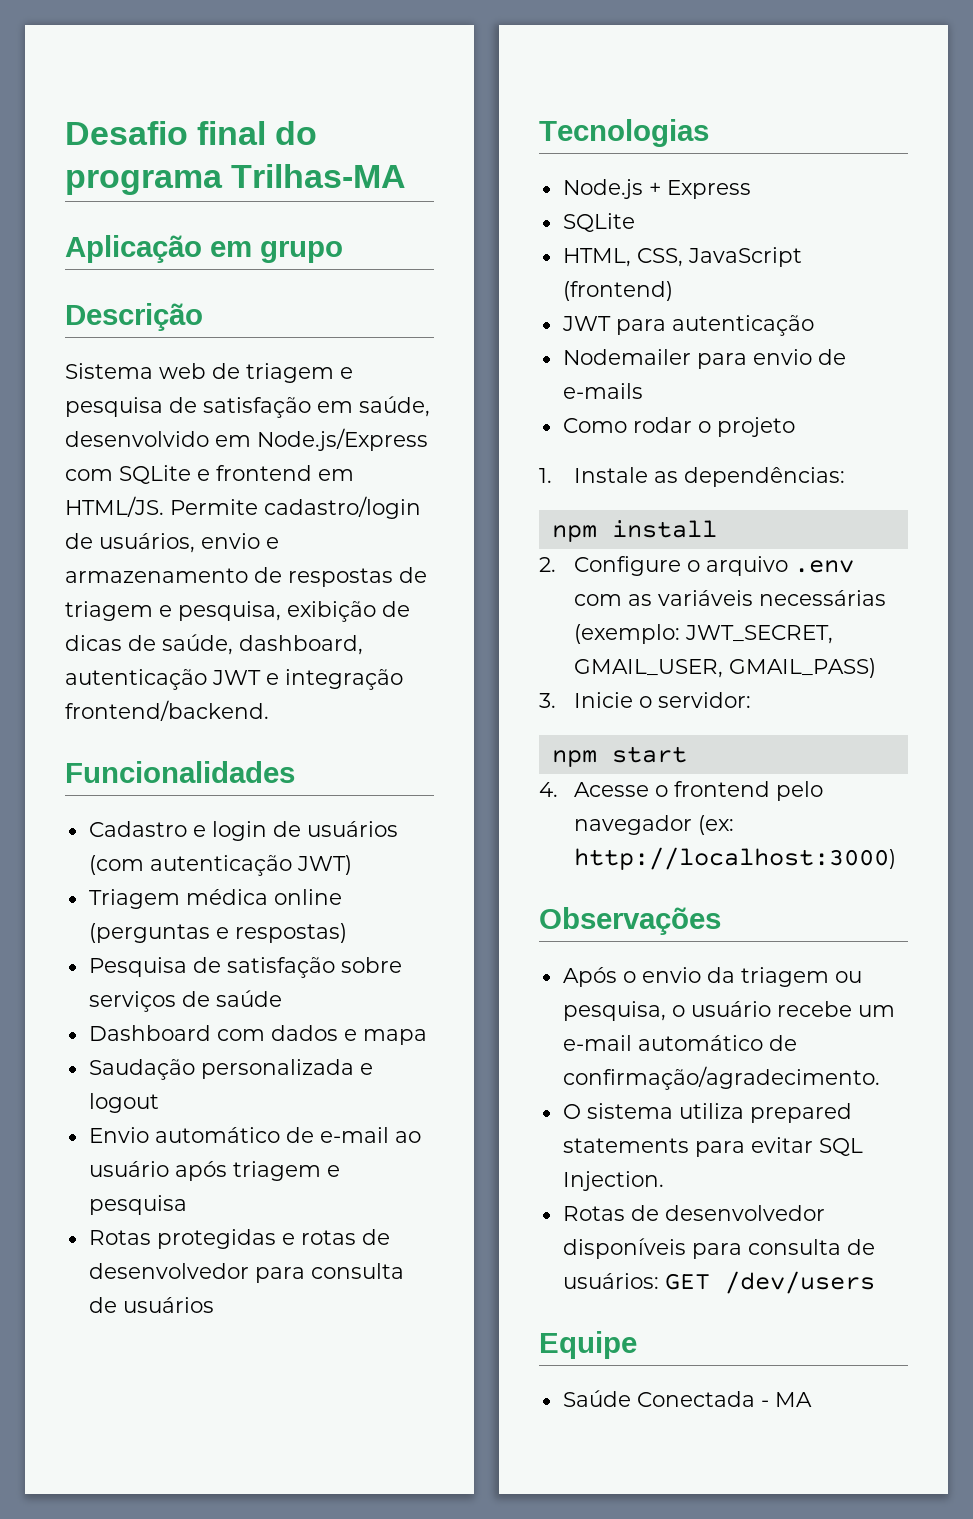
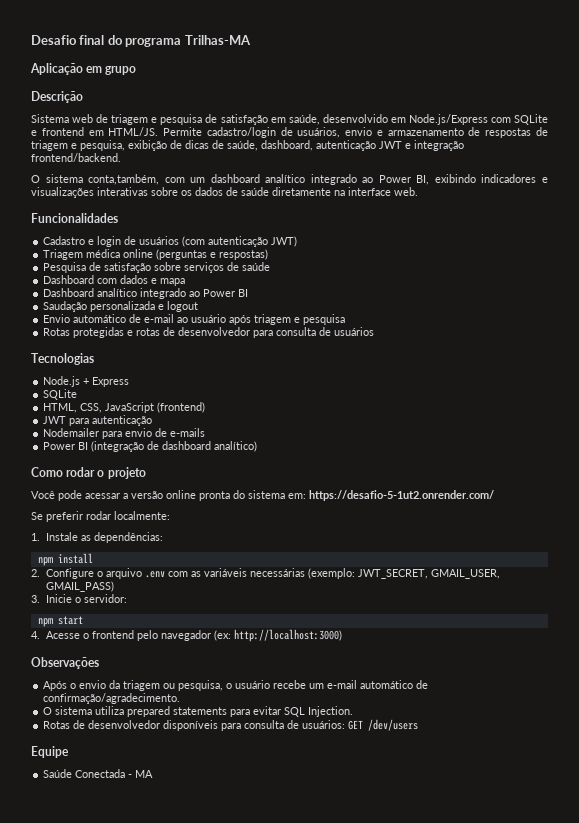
(269, 710) none -> [31,174,549,185] [31,187,418,198] // O sistema conta,também, com um dashboard analítico integrado ao Power BI, exibindo indicadores e visualizações interativas sobre os dados de saúde diretamente na interface web.
(427, 1037) none -> [43,288,249,299] // Dashboard analítico integrado ao Power BI
[562,417,795,437] Como rodar o projeto -> [43,441,258,452] [31,467,146,479] [31,490,494,501] [31,511,170,522] Power BI (integração de dashboard analítico) // Como rodar o projeto // Você pode acessar a versão online pronta do sistema em: https://desafio-5-1ut2.onrender.com/ // Se preferir rodar localmente:

